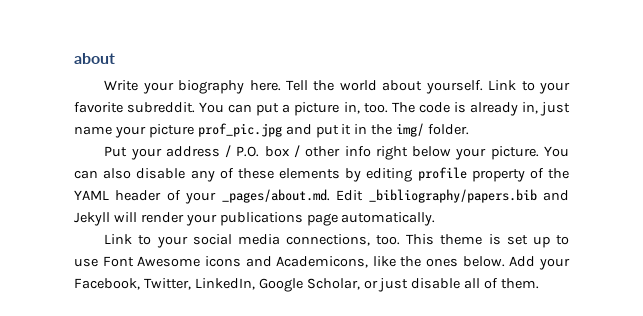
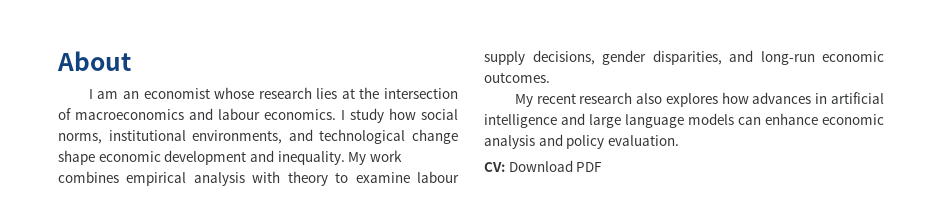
[74,53,115,64] [104,80,571,94] [74,102,570,116] [74,123,470,138] [104,145,569,160] [74,167,570,182] [74,189,569,204] [74,212,436,226] [104,234,569,248] [74,256,570,270] [74,278,540,292] about // Write your biography here. Tell the world about yourself. Link to your favorite subreddit. You can put a picture in, too. The code is already in, just name your picture prof_pic.jpg and put it in the img/ folder. // Put your address / P.O. box / other info right below your picture. You can also disable any of these elements by editing profile property of the YAML header of your _pages/about.md. Edit _bibliography/papers.bib and Jekyll will render your publications page automatically. // Link to your social media connections, too. This theme is set up to use Font Awesome icons and Academicons, like the ones below. Add your Facebook, Twitter, LinkedIn, Google Scholar, or just disable all of them. -> [57,51,131,71] [88,87,459,99] [58,108,458,123] [58,129,459,144] [58,150,402,165] [58,171,460,186] [484,50,884,65] [484,72,550,83] [514,92,884,107] [484,113,884,128] [484,134,679,149] [484,160,603,172] About // I am an economist whose research lies at the intersection of macroeconomics and labour economics. I study how social norms, institutional environments, and technological change shape economic development and inequality. My work combines empirical analysis with theory to examine labour supply decisions, gender disparities, and long-run economic outcomes. // My recent research also explores how advances in artificial intelligence and large language models can enhance economic analysis and policy evaluation. // CV: Download PDF

